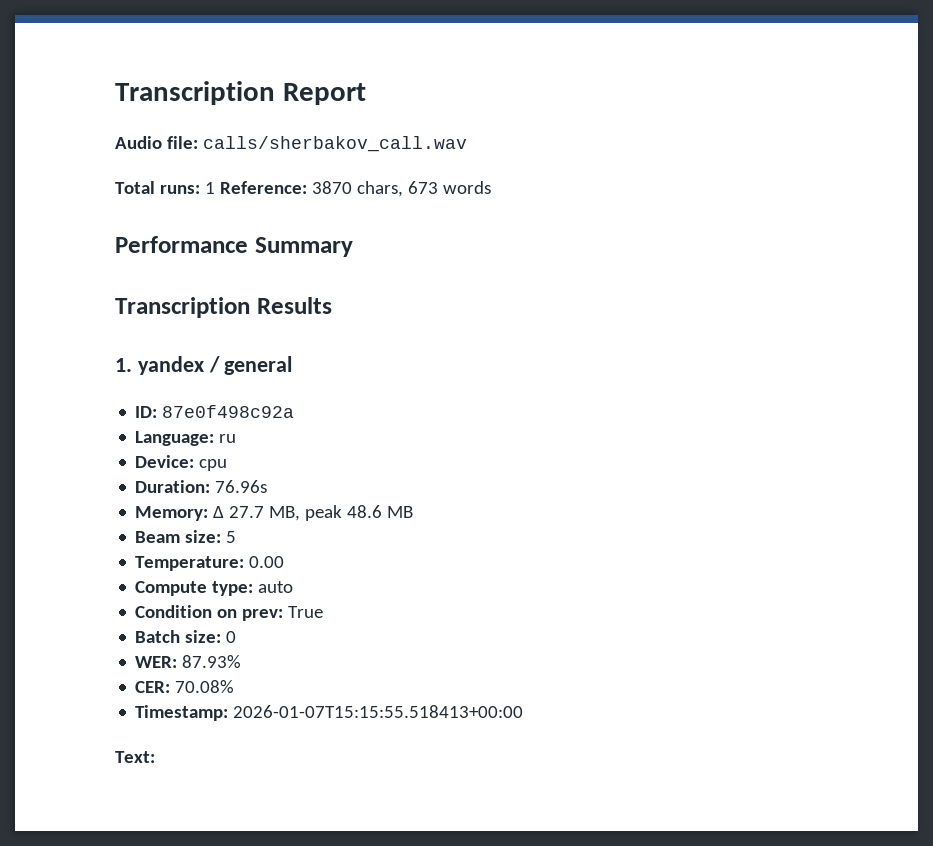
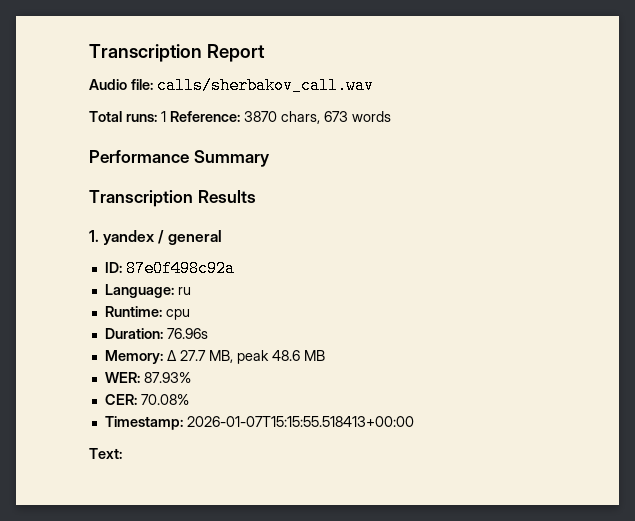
[135,455,195,468] Device: -> [104,306,162,317] Runtime:
[135,530,237,543] [135,556,285,571] [135,581,294,596] [135,605,324,621] [135,630,237,643] // Beam size: 5 // Temperature: 0.00 // Compute type: auto // Condition on prev: True // Batch size: 0 -> (325, 355) none

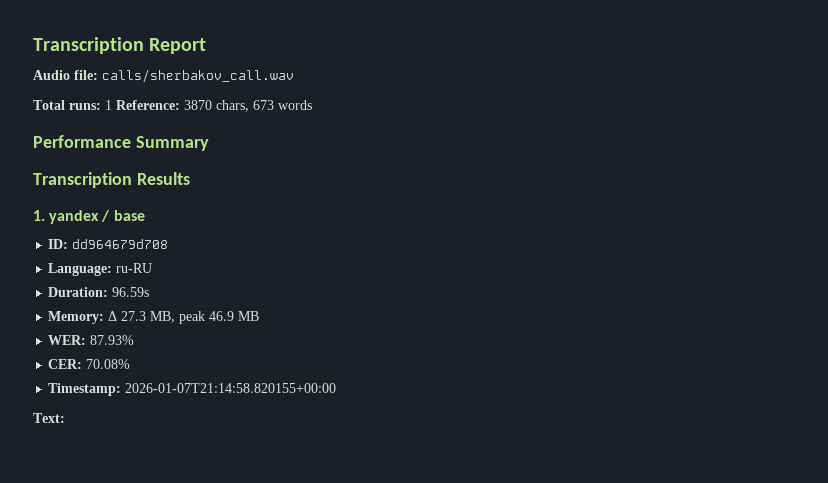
[167,230,222,245] general -> [113,210,145,221] base
[125,260,235,277] 87e0f498c92a -> [72,239,169,249] dd964679d708
[177,287,191,295] [104,306,190,320] ru // Runtime: cpu -> [116,263,153,273] ru-RU
[166,328,208,339] 76.96s -> [112,287,150,297] 96.59s
[179,350,206,361] 27.7 -> [121,311,147,321] 27.3
[271,350,300,361] 48.6 -> [209,311,235,321] 46.9
[186,416,414,427] 2026-01-07T15:15:55.518413+00:00 -> [125,383,337,393] 2026-01-07T21:14:58.820155+00:00

